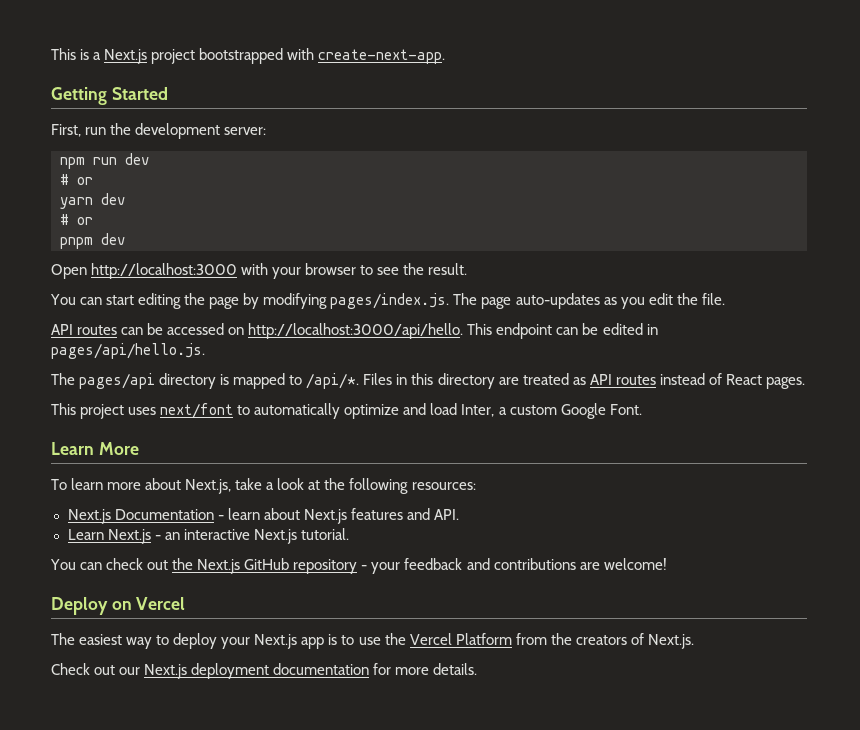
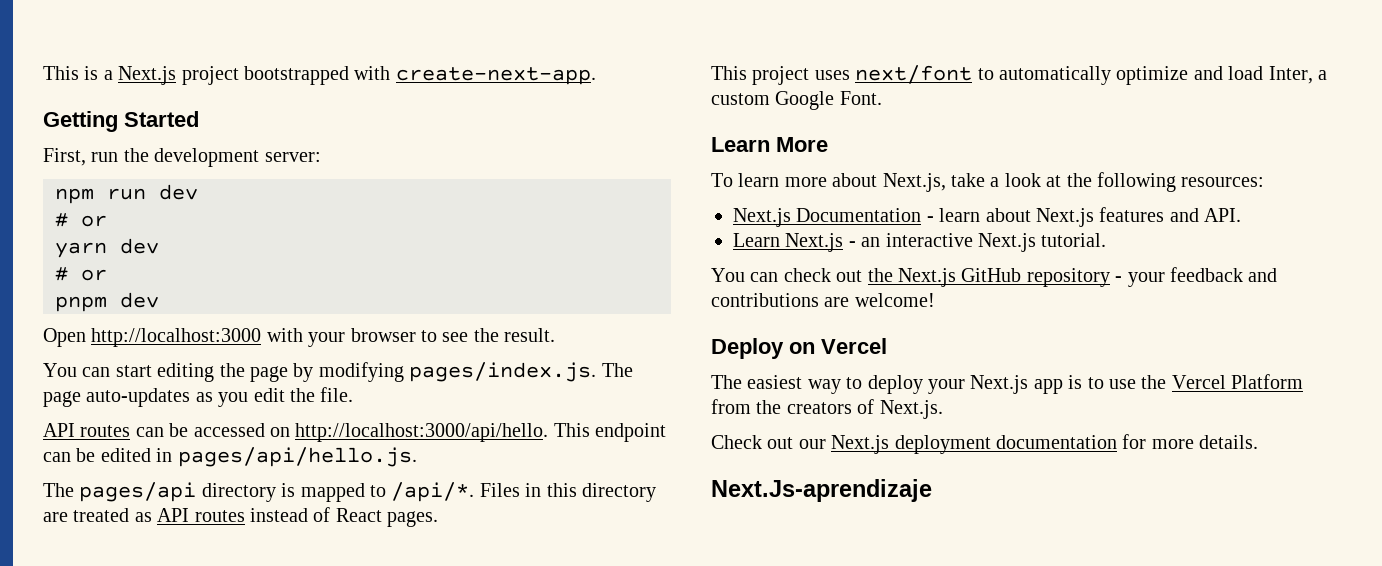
(478, 669) none -> [711,479,932,502] // Next.Js-aprendizaje

